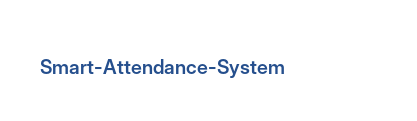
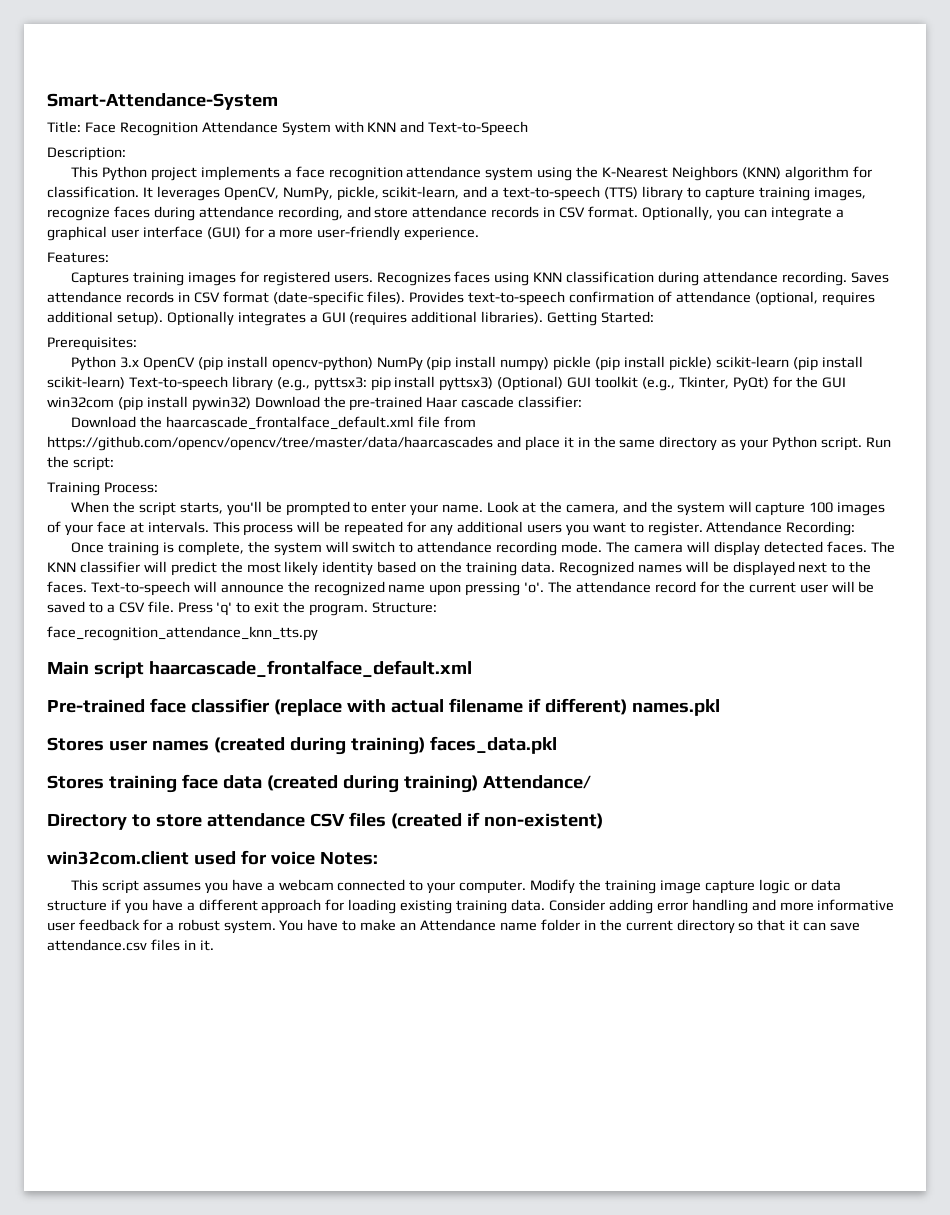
(285, 68) none -> [47,121,529,136] [47,147,126,161] [71,166,872,181] [47,186,866,201] [47,206,844,221] [47,226,480,241] [47,252,109,263] [71,271,889,286] [47,291,875,306] [47,311,655,326] [47,337,137,351] [71,356,863,371] [47,376,846,391] [47,396,583,411] [71,416,476,430] [47,436,891,451] [47,456,114,471] [47,482,158,496] [71,501,886,516] [47,521,856,536] [71,541,895,556] [47,561,872,576] [47,581,875,596] [47,601,438,616] [47,626,318,641] [47,660,472,678] [47,698,720,716] [47,736,557,755] [47,774,591,793] [47,812,603,830] [47,850,378,865] [71,879,841,894] [47,899,895,914] [47,919,861,934] [47,939,214,951] // Title: Face Recognition Attendance System with KNN and Text-to-Speech // Description: // This Python project implements a face recognition attendance system using the K-Nearest Neighbors (KNN) algorithm for classification. It leverages OpenCV, NumPy, pickle, scikit-learn, and a text-to-speech (TTS) library to capture training images, recognize faces during attendance recording, and store attendance records in CSV format. Optionally, you can integrate a graphical user interface (GUI) for a more user-friendly experience. // Features: // Captures training images for registered users. Recognizes faces using KNN classification during attendance recording. Saves attendance records in CSV format (date-specific files). Provides text-to-speech confirmation of attendance (optional, requires additional setup). Optionally integrates a GUI (requires additional libraries). Getting Started: // Prerequisites: // Python 3.x OpenCV (pip install opencv-python) NumPy (pip install numpy) pickle (pip install pickle) scikit-learn (pip install scikit-learn) Text-to-speech library (e.g., pyttsx3: pip install pyttsx3) (Optional) GUI toolkit (e.g., Tkinter, PyQt) for the GUI win32com (pip install pywin32) Download the pre-trained Haar cascade classifier: // Download the haarcascade_frontalface_default.xml file from https://github.com/opencv/opencv/tree/master/data/haarcascades and place it in the same directory as your Python script. Run the script: // Training Process: // When the script starts, you'll be prompted to enter your name. Look at the camera, and the system will capture 100 images of your face at intervals. This process will be repeated for any additional users you want to register. Attendance Recording: // Once training is complete, the system will switch to attendance recording mode. The camera will display detected faces. The KNN classifier will predict the most likely identity based on the training data. Recognized names will be displayed next to the faces. Text-to-speech will announce the recognized name upon pressing 'o'. The attendance record for the current user will be saved to a CSV file. Press 'q' to exit the program. Structure: // face_recognition_attendance_knn_tts.py // Main script haarcascade_frontalface_default.xml // Pre-trained face classifier (replace with actual filename if different) names.pkl // Stores user names (created during training) faces_data.pkl // Stores training face data (created during training) Attendance/ // Directory to store attendance CSV files (created if non-existent) // win32com.client used for voice Notes: // This script assumes you have a webcam connected to your computer. Modify the training image capture logic or data structure if you have a different approach for loading existing training data. Consider adding error handling and more informative user feedback for a robust system. You have to make an Attendance name folder in the current directory so that it can save attendance.csv files in it.

